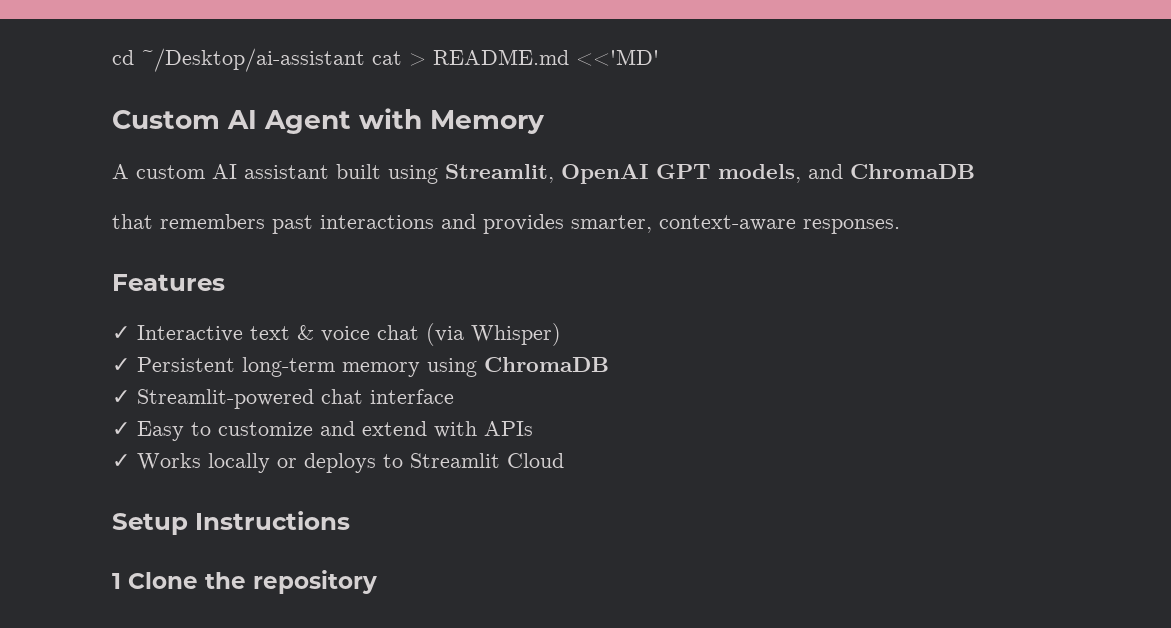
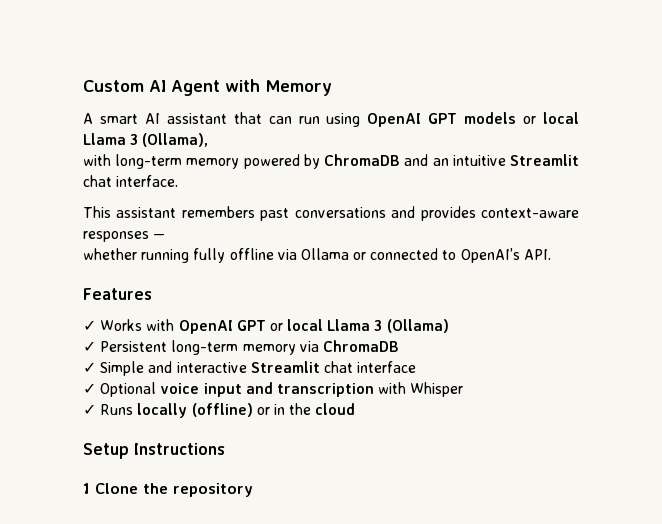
[112,48,659,72] cd ~/Desktop/ai-assistant cat > README.md <<'MD' // -> (83, 86) none
[136,165,205,179] custom -> [99,114,138,124] smart
[336,164,975,184] [112,214,153,229] built using Streamlit, OpenAI GPT models, and ChromaDB // that -> [233,112,579,127] [83,133,209,147] [83,154,579,169] [83,175,179,187] [83,206,177,218] that can run using OpenAI GPT models or local Llama 3 (Ollama), // with long-term memory powered by ChromaDB and an intuitive Streamlit chat interface. // This assistant
[320,215,434,229] interactions -> [294,207,386,218] conversations
[571,215,900,234] [112,274,225,291] [112,323,561,346] smarter, context-aware responses. // Features // ✓ Interactive text & voice chat (via Whisper) -> [481,208,579,218] [83,231,166,242] [83,248,551,263] [83,288,152,300] [83,319,449,334] context-aware responses — // whether running fully offline via Ollama or connected to OpenAI’s API. // Features // ✓ Works with OpenAI GPT or local Llama 3 (Ollama)
[427,358,477,377] using -> [299,341,319,352] via
[137,389,314,409] Streamlit-powered -> [100,361,320,376] Simple and interactive Streamlit
[137,421,533,441] [112,453,564,473] Easy to customize and extend with APIs // ✓ Works locally or deploys to Streamlit Cloud -> [100,382,464,397] [83,403,356,418] Optional voice input and transcription with Whisper // ✓ Runs locally (offline) or in the cloud

